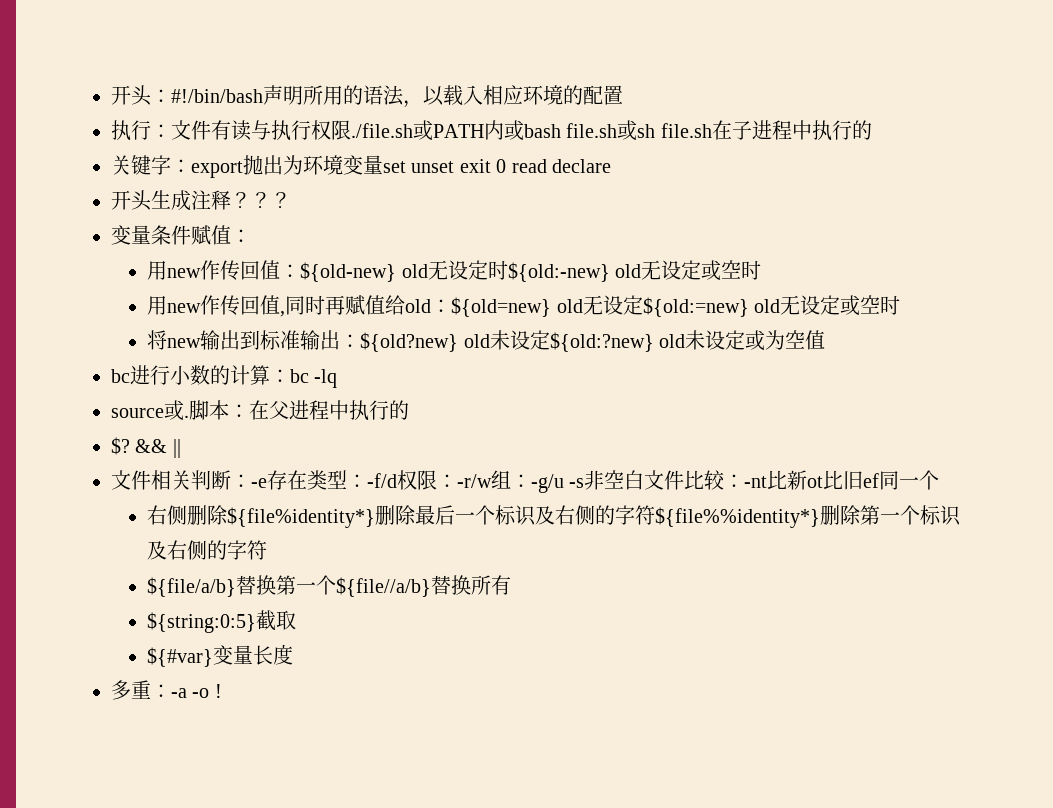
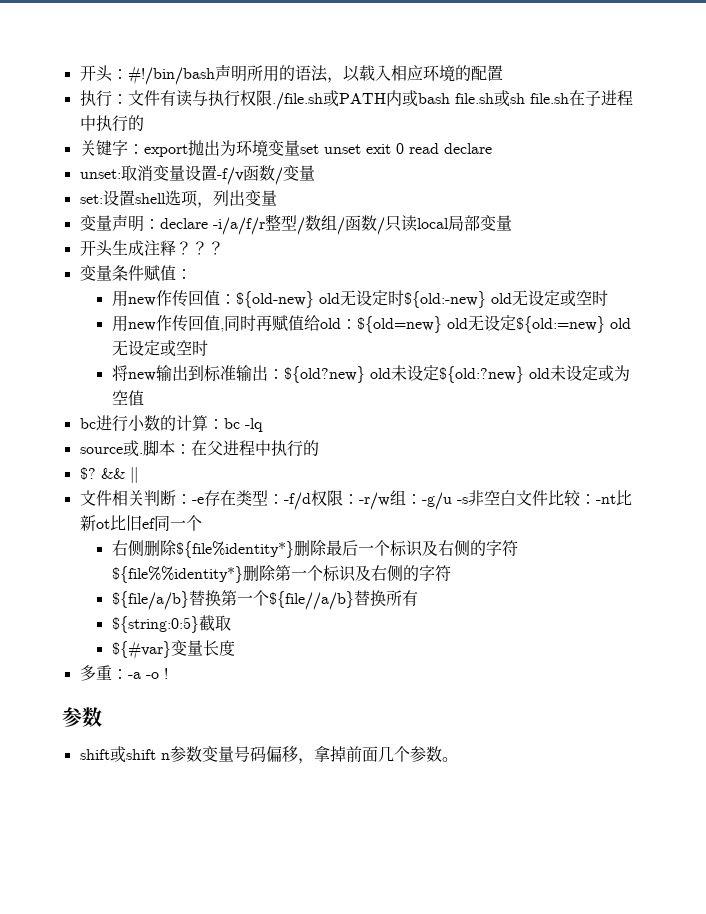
(611, 166) none -> [79,165,315,185] [79,190,277,208] [79,214,512,235] // unset:取消变量设置-f/v函数/变量 // set:设置shell选项，列出变量 // 变量声明：declare -i/a/f/r整型/数组/函数/只读local局部变量
(222, 691) none -> [62,707,102,727] [79,746,458,764] // 参数 // shift或shift n参数变量号码偏移，拿掉前面几个参数。

